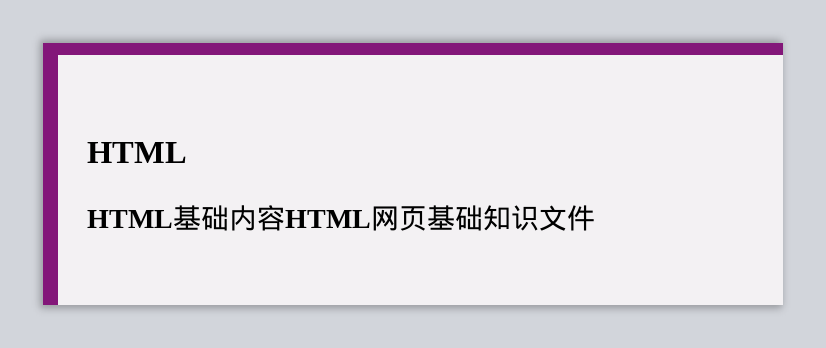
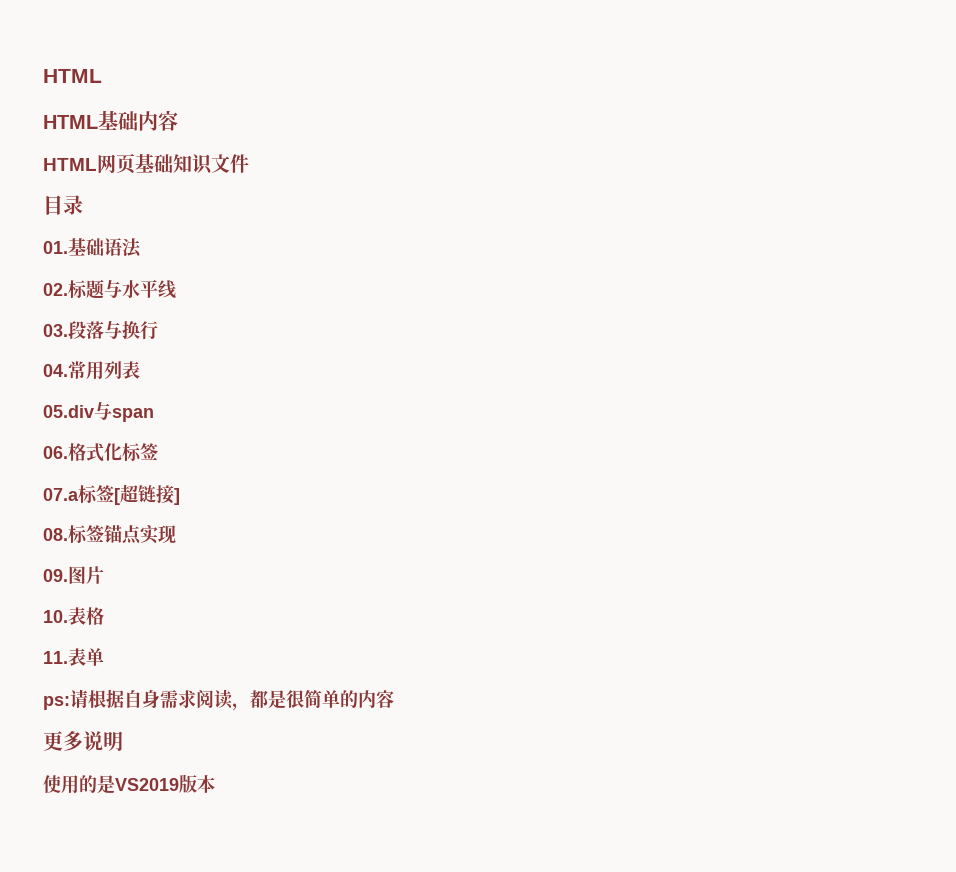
(285, 218) none -> (178, 120) //
(595, 218) none -> [43,195,83,215] [43,238,142,258] [43,279,176,299] [43,320,158,340] [43,361,140,380] [43,402,154,422] [43,443,158,462] [43,484,180,505] [43,525,176,545] [43,566,104,584] [43,607,104,625] [43,648,104,666] [43,689,394,711] [43,731,123,751] [43,774,215,794] // 目录 // 01.基础语法 // 02.标题与水平线 // 03.段落与换行 // 04.常用列表 // 05.div与span // 06.格式化标签 // 07.a标签[超链接] // 08.标签锚点实现 // 09.图片 // 10.表格 // 11.表单 // ps:请根据自身需求阅读，都是很简单的内容 // 更多说明 // 使用的是VS2019版本

